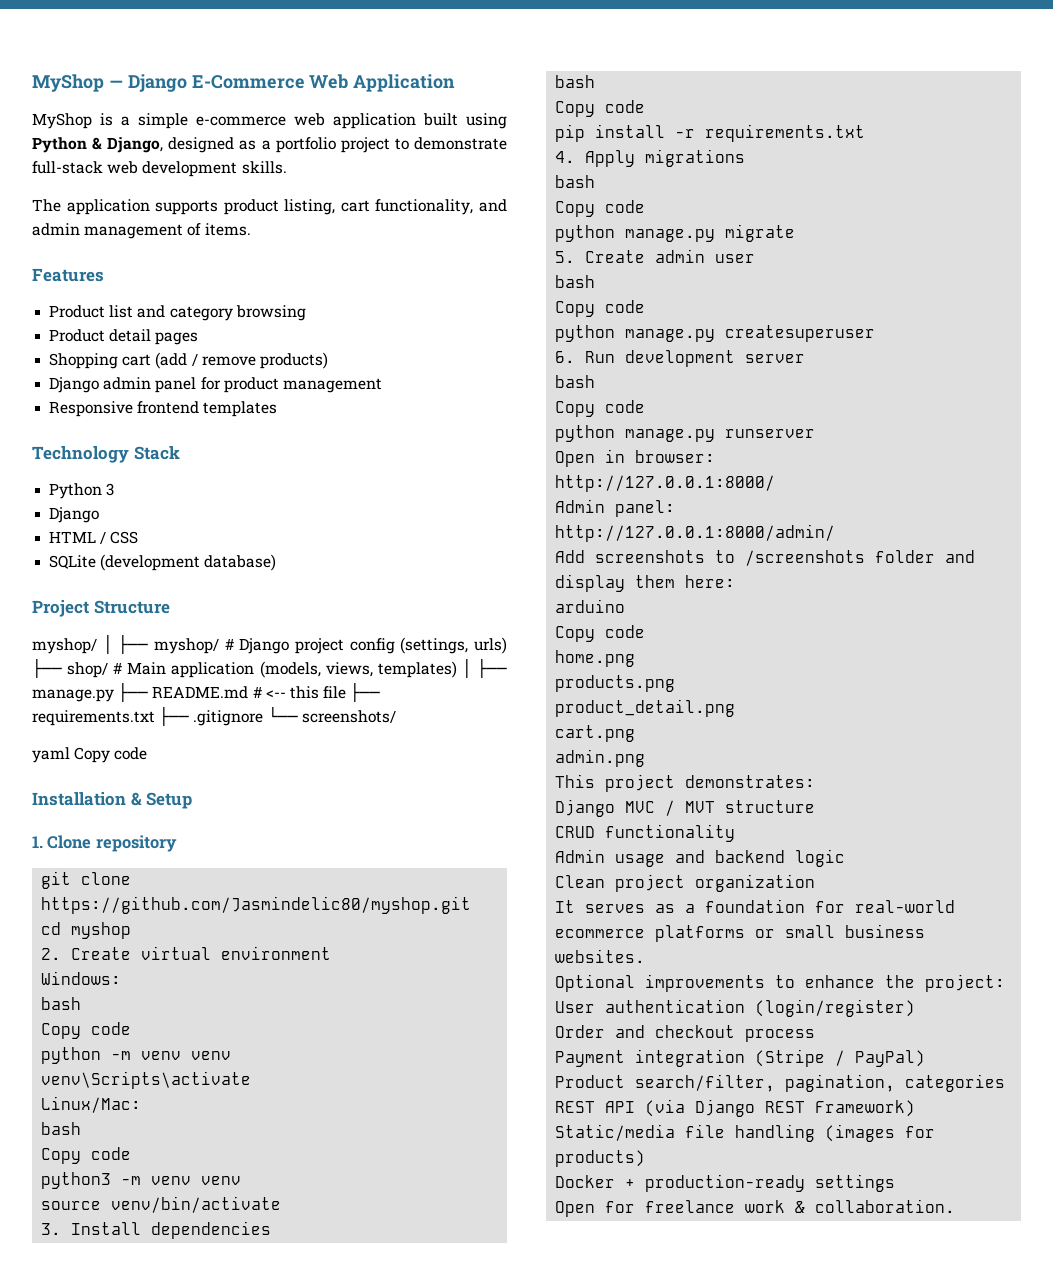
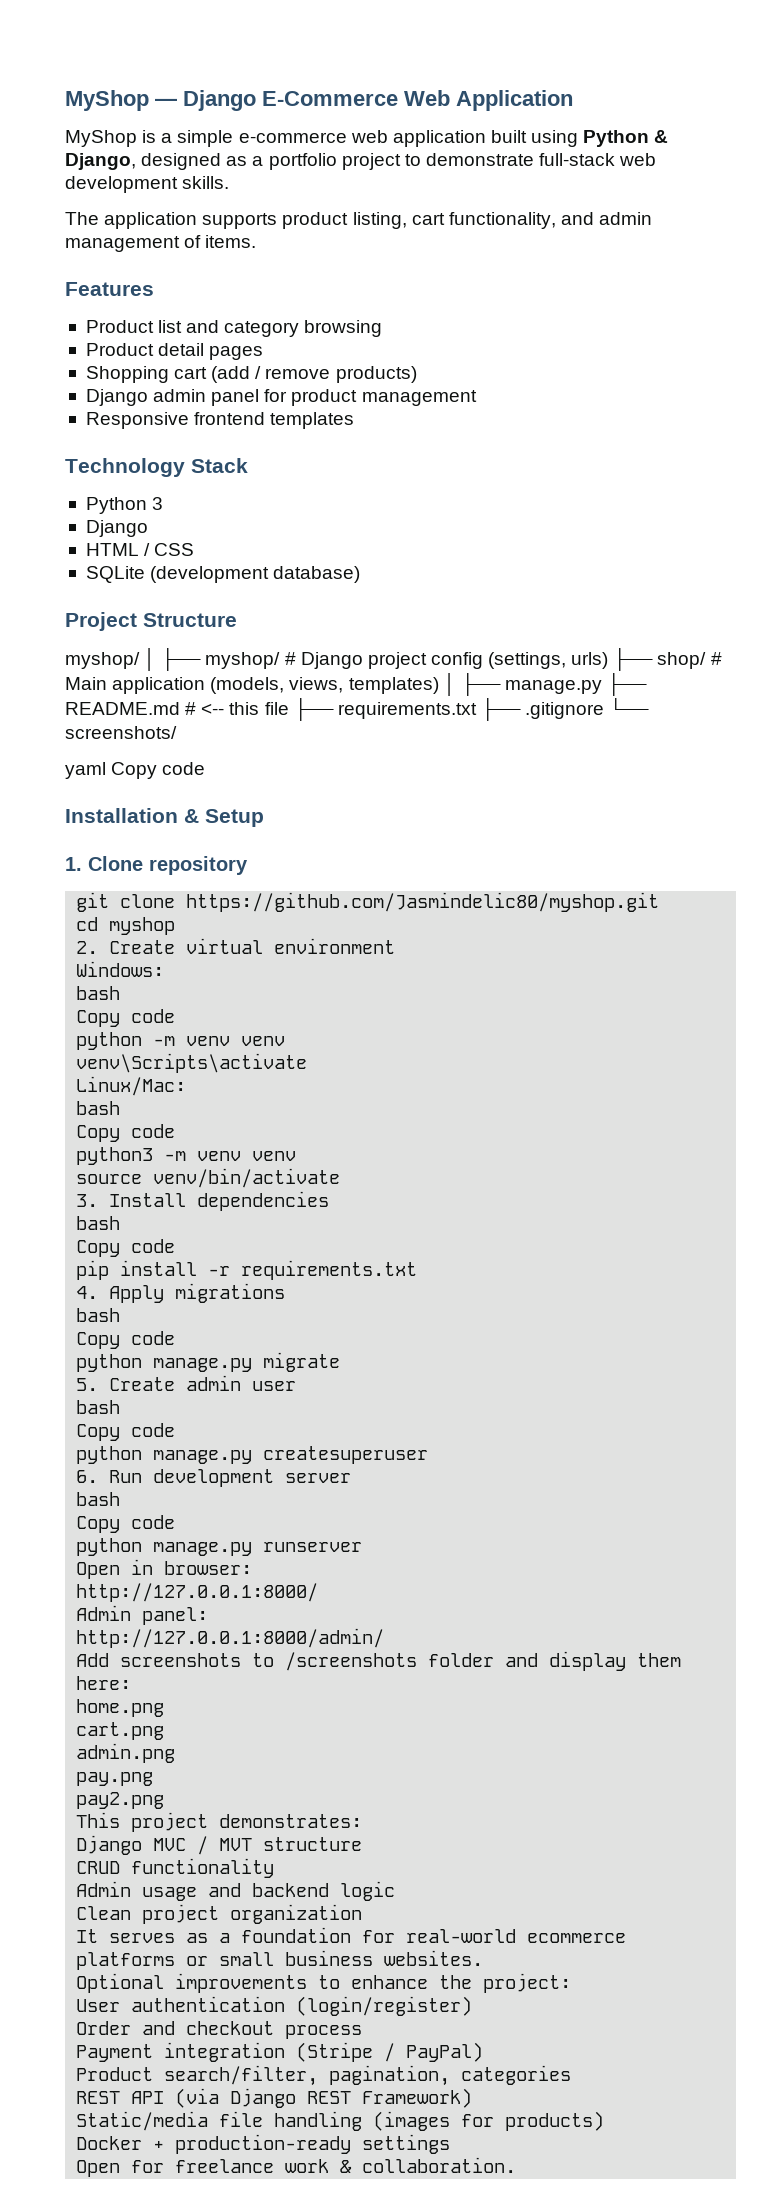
[555,599,626,613] [555,625,646,642] // arduino // Copy code -> (132, 1683) none
[555,675,676,692] [555,699,736,717] // products.png // product_detail.png -> (165, 1708) none
(646, 758) none -> [76,1772,154,1786] [76,1792,165,1809] // pay.png // pay2.png

